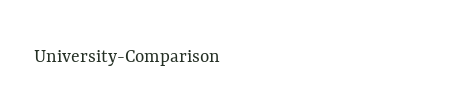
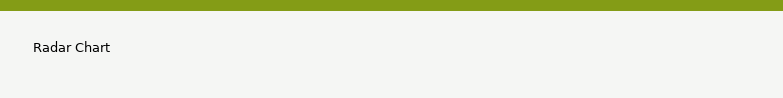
[34,50,220,66] University-Comparison -> [33,41,110,52] Radar Chart

